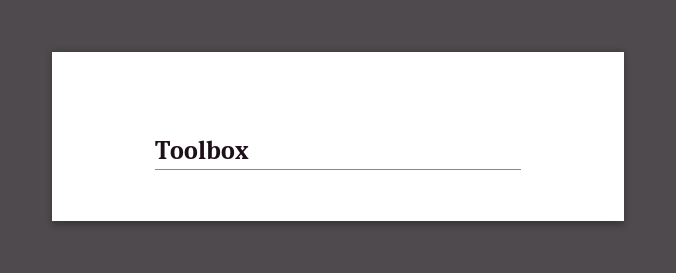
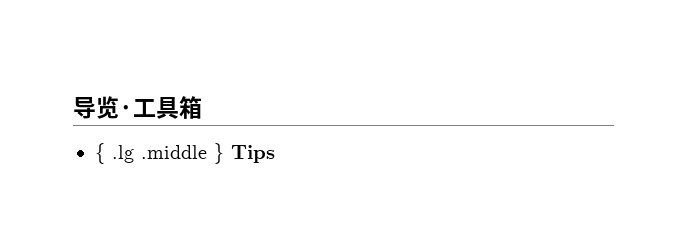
[155,140,249,159] Toolbox -> [73,96,202,119] [95,143,275,164] 导览·工具箱 // { .lg .middle } Tips

